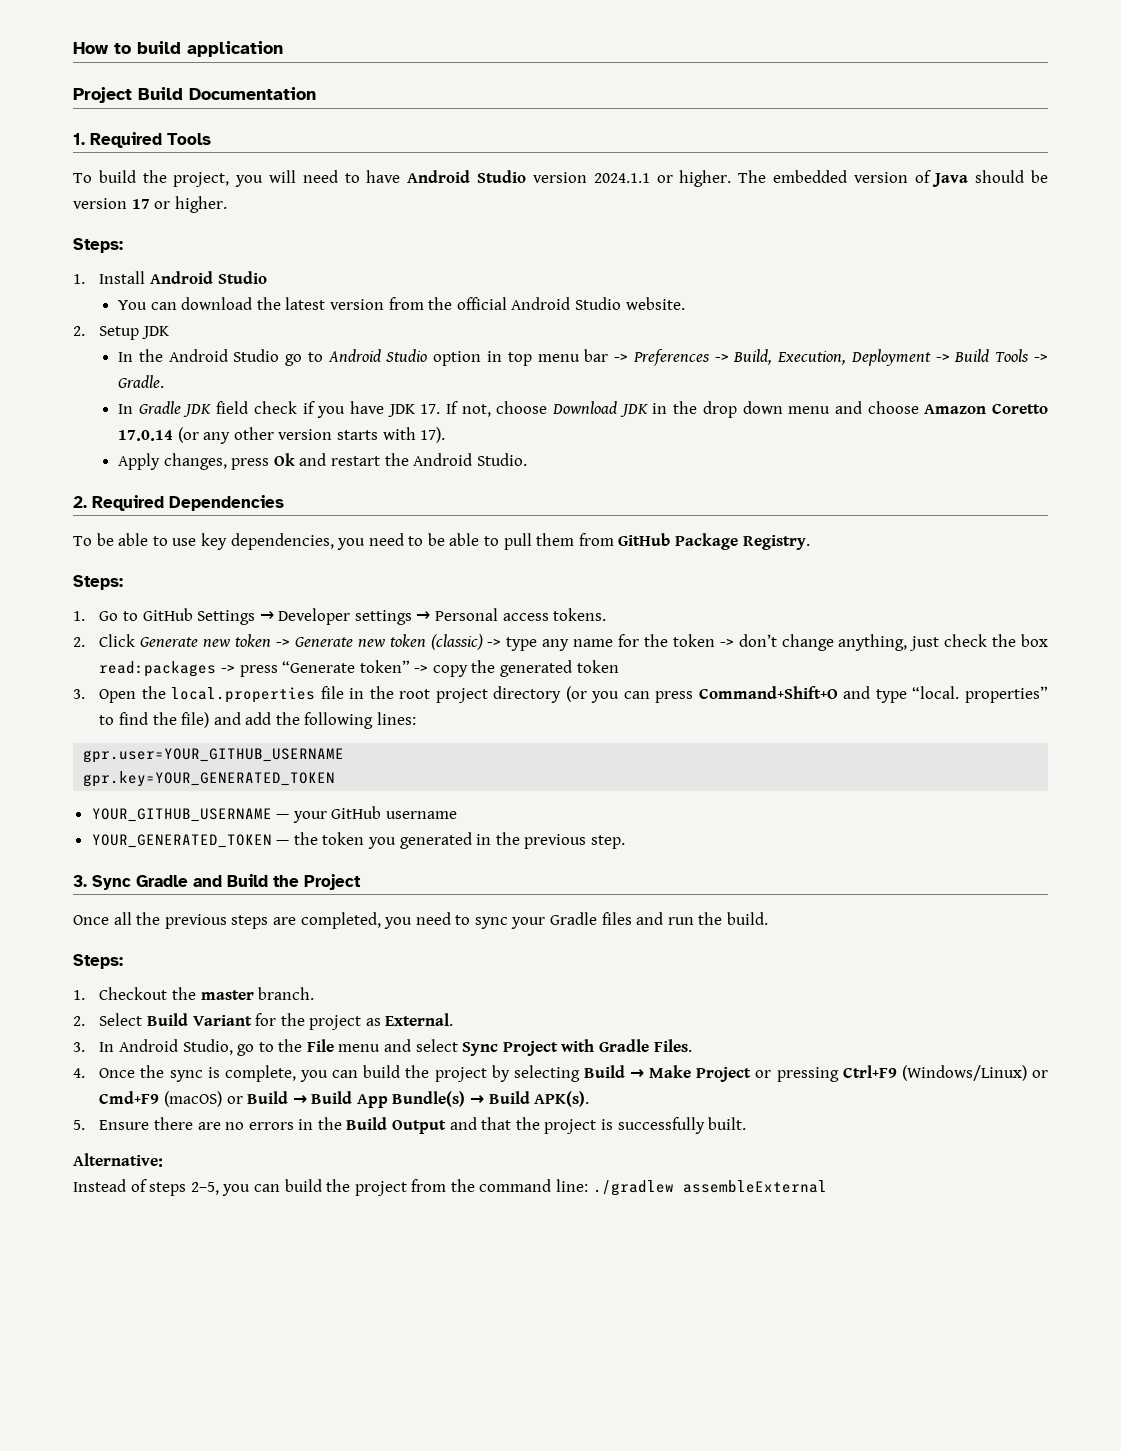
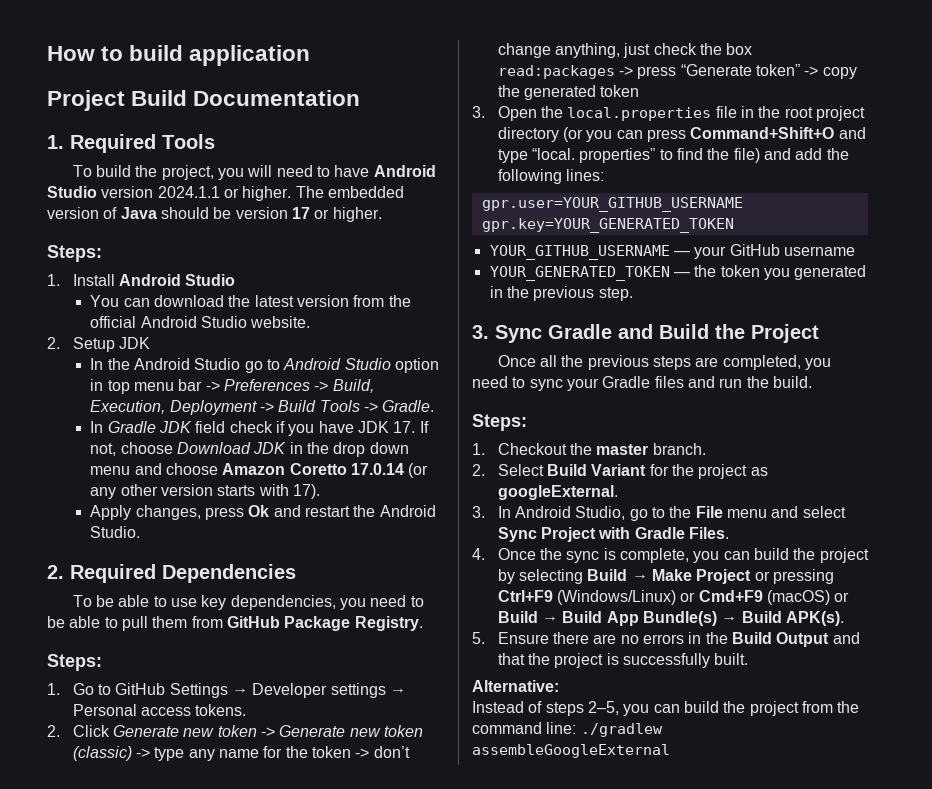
[385,1013,454,1026] External. -> [497,485,618,500] googleExternal.
[682,1180,827,1193] assembleExternal -> [472,744,670,758] assembleGoogleExternal

